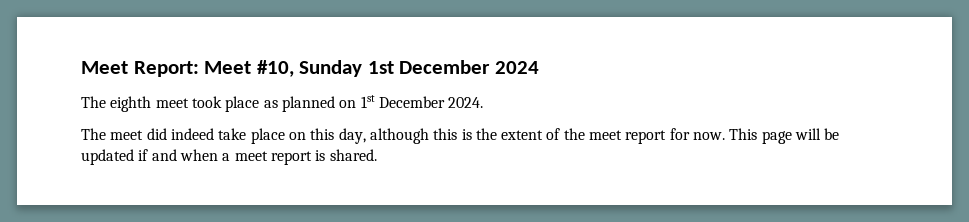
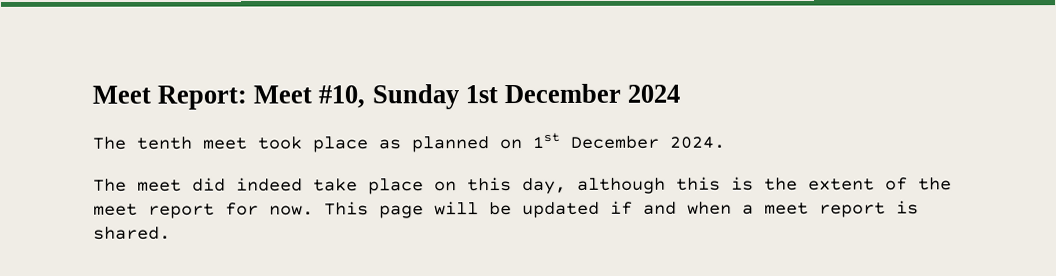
[110,96,152,112] eighth -> [136,136,193,150] tenth

